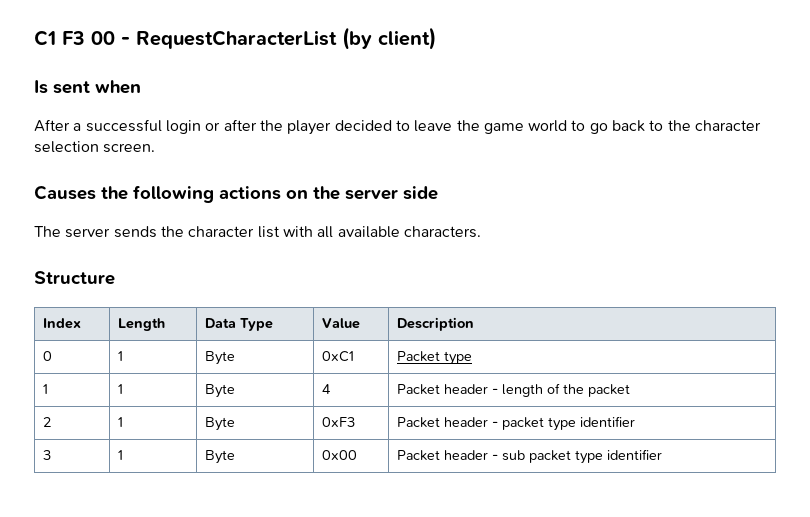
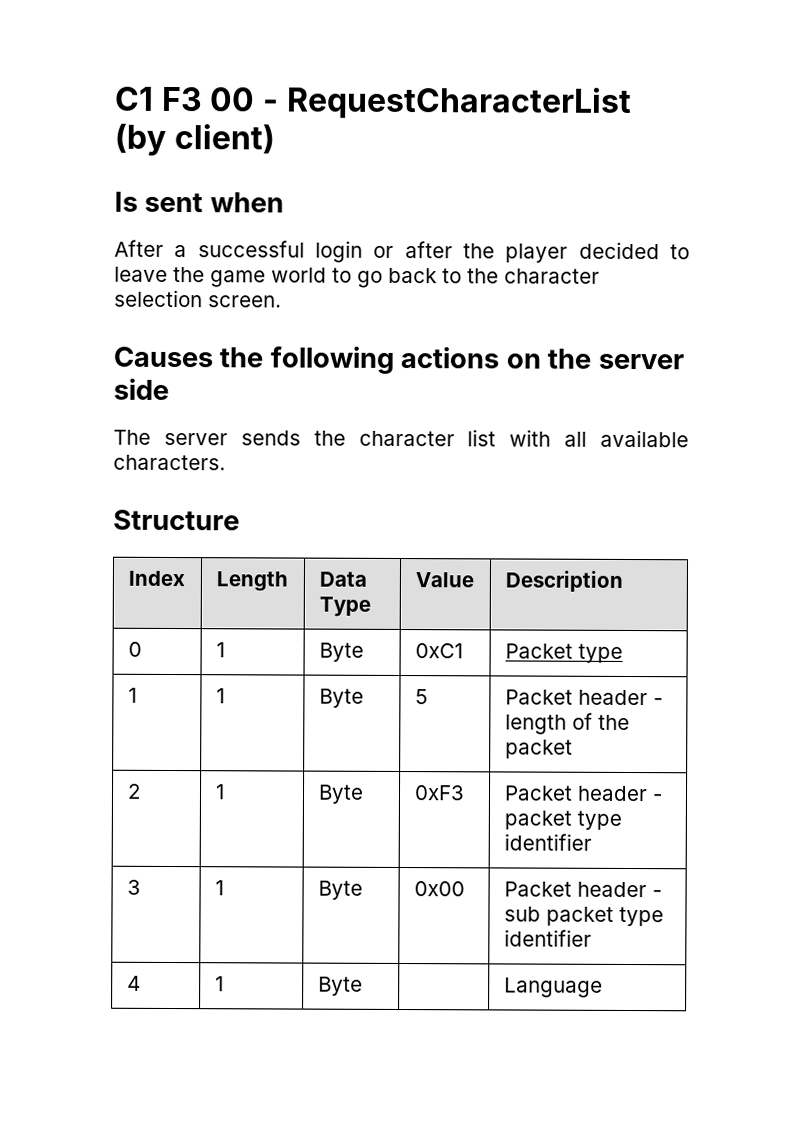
[321,384,331,394] 4 -> [414,689,428,705] 5
(662, 454) none -> [126,975,141,991] [214,976,224,992] [317,976,363,996] [503,977,603,998] // 4 | 1 | Byte | | Language

